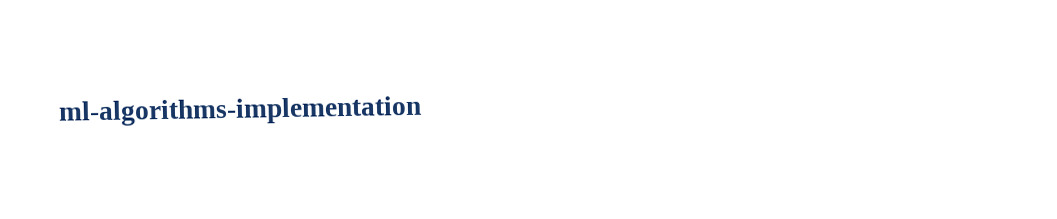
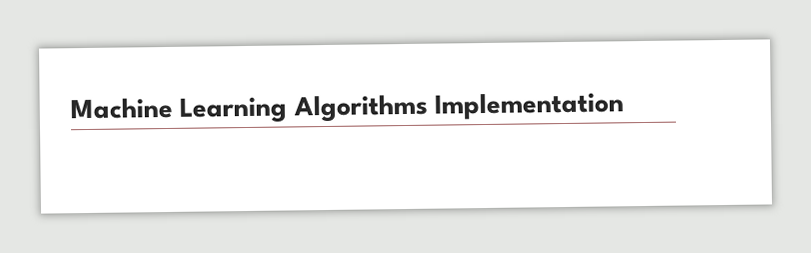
[58,95,422,127] ml-algorithms-implementation -> [70,92,625,124] Machine Learning Algorithms Implementation

